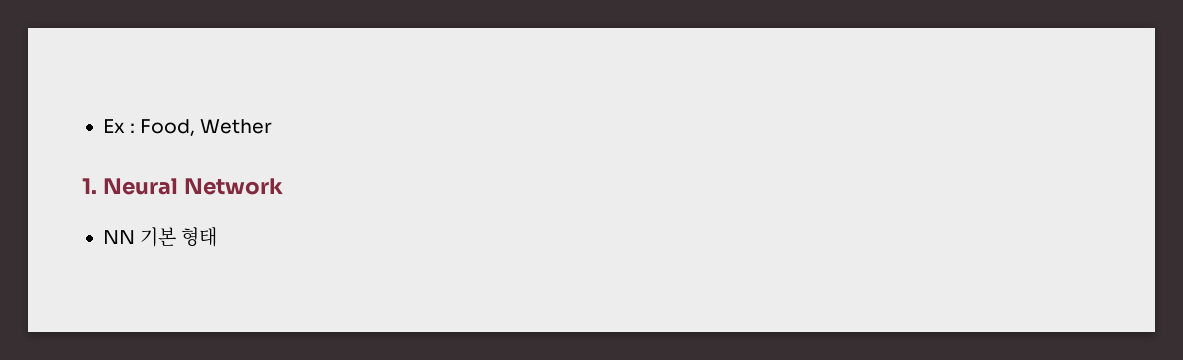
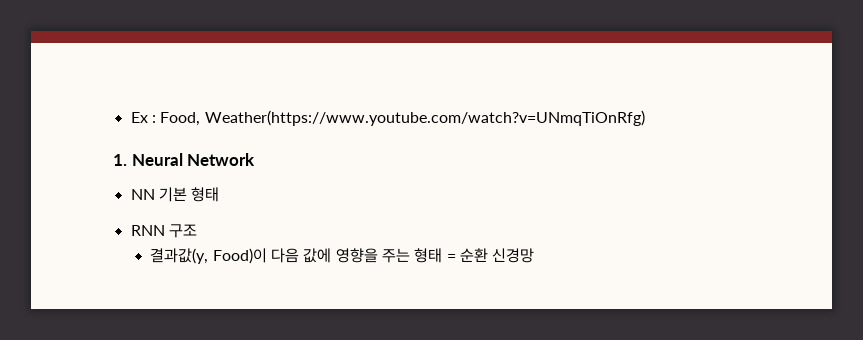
[200,119,273,134] Wether -> [204,110,645,126] Weather(https://www.youtube.com/watch?v=UNmqTiOnRfg)
(218, 237) none -> [130,224,197,238] [150,248,535,264] // RNN 구조 // 결과값(y, Food)이 다음 값에 영향을 주는 형태 = 순환 신경망

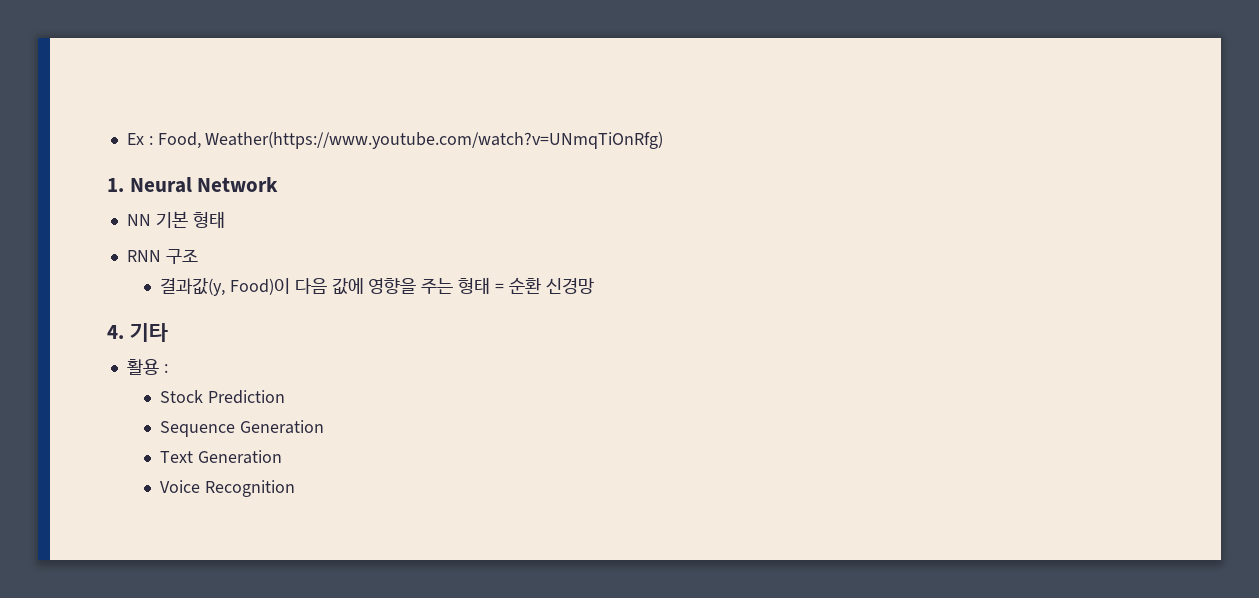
(535, 255) none -> [107,323,168,342] [126,359,168,375] [159,390,285,404] [159,420,324,437] [159,450,282,464] [159,480,295,497] // 4. 기타 // 활용 : // Stock Prediction // Sequence Generation // Text Generation // Voice Recognition

